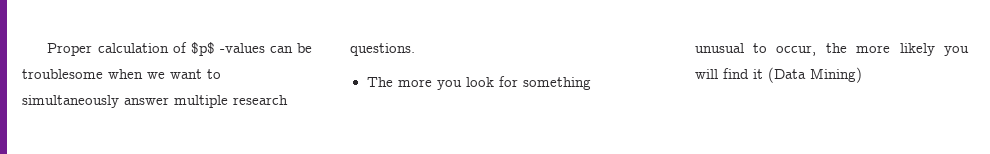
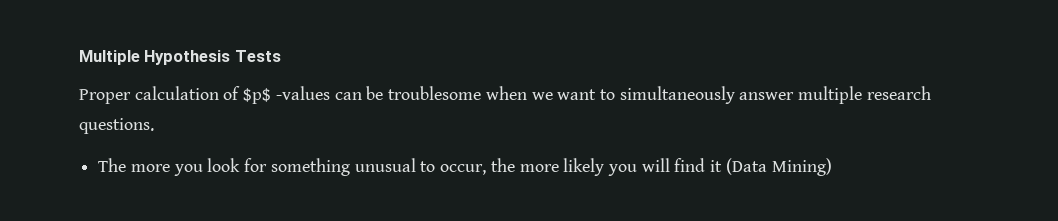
(47, 49) none -> [79,50,281,65] Multiple Hypothesis Tests //

